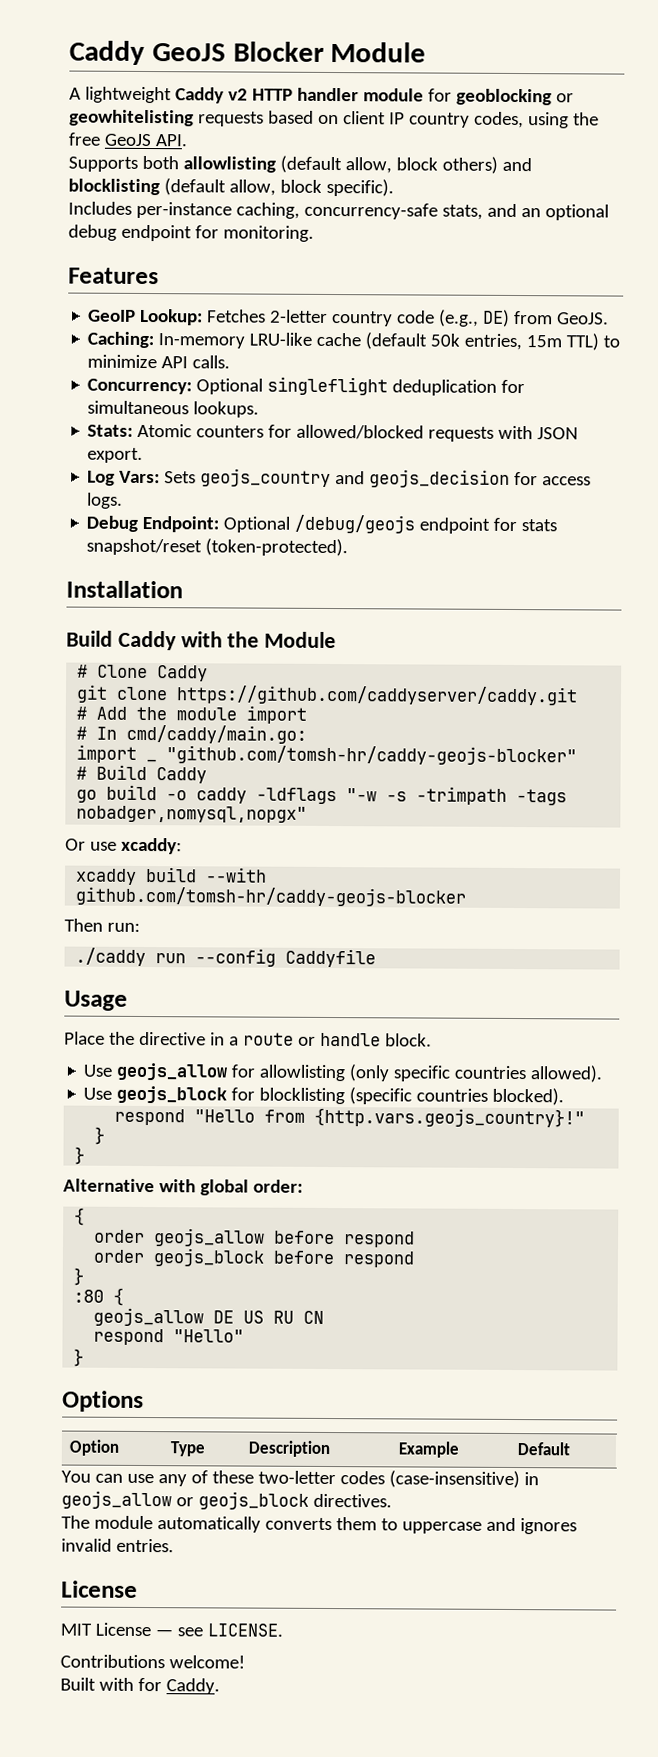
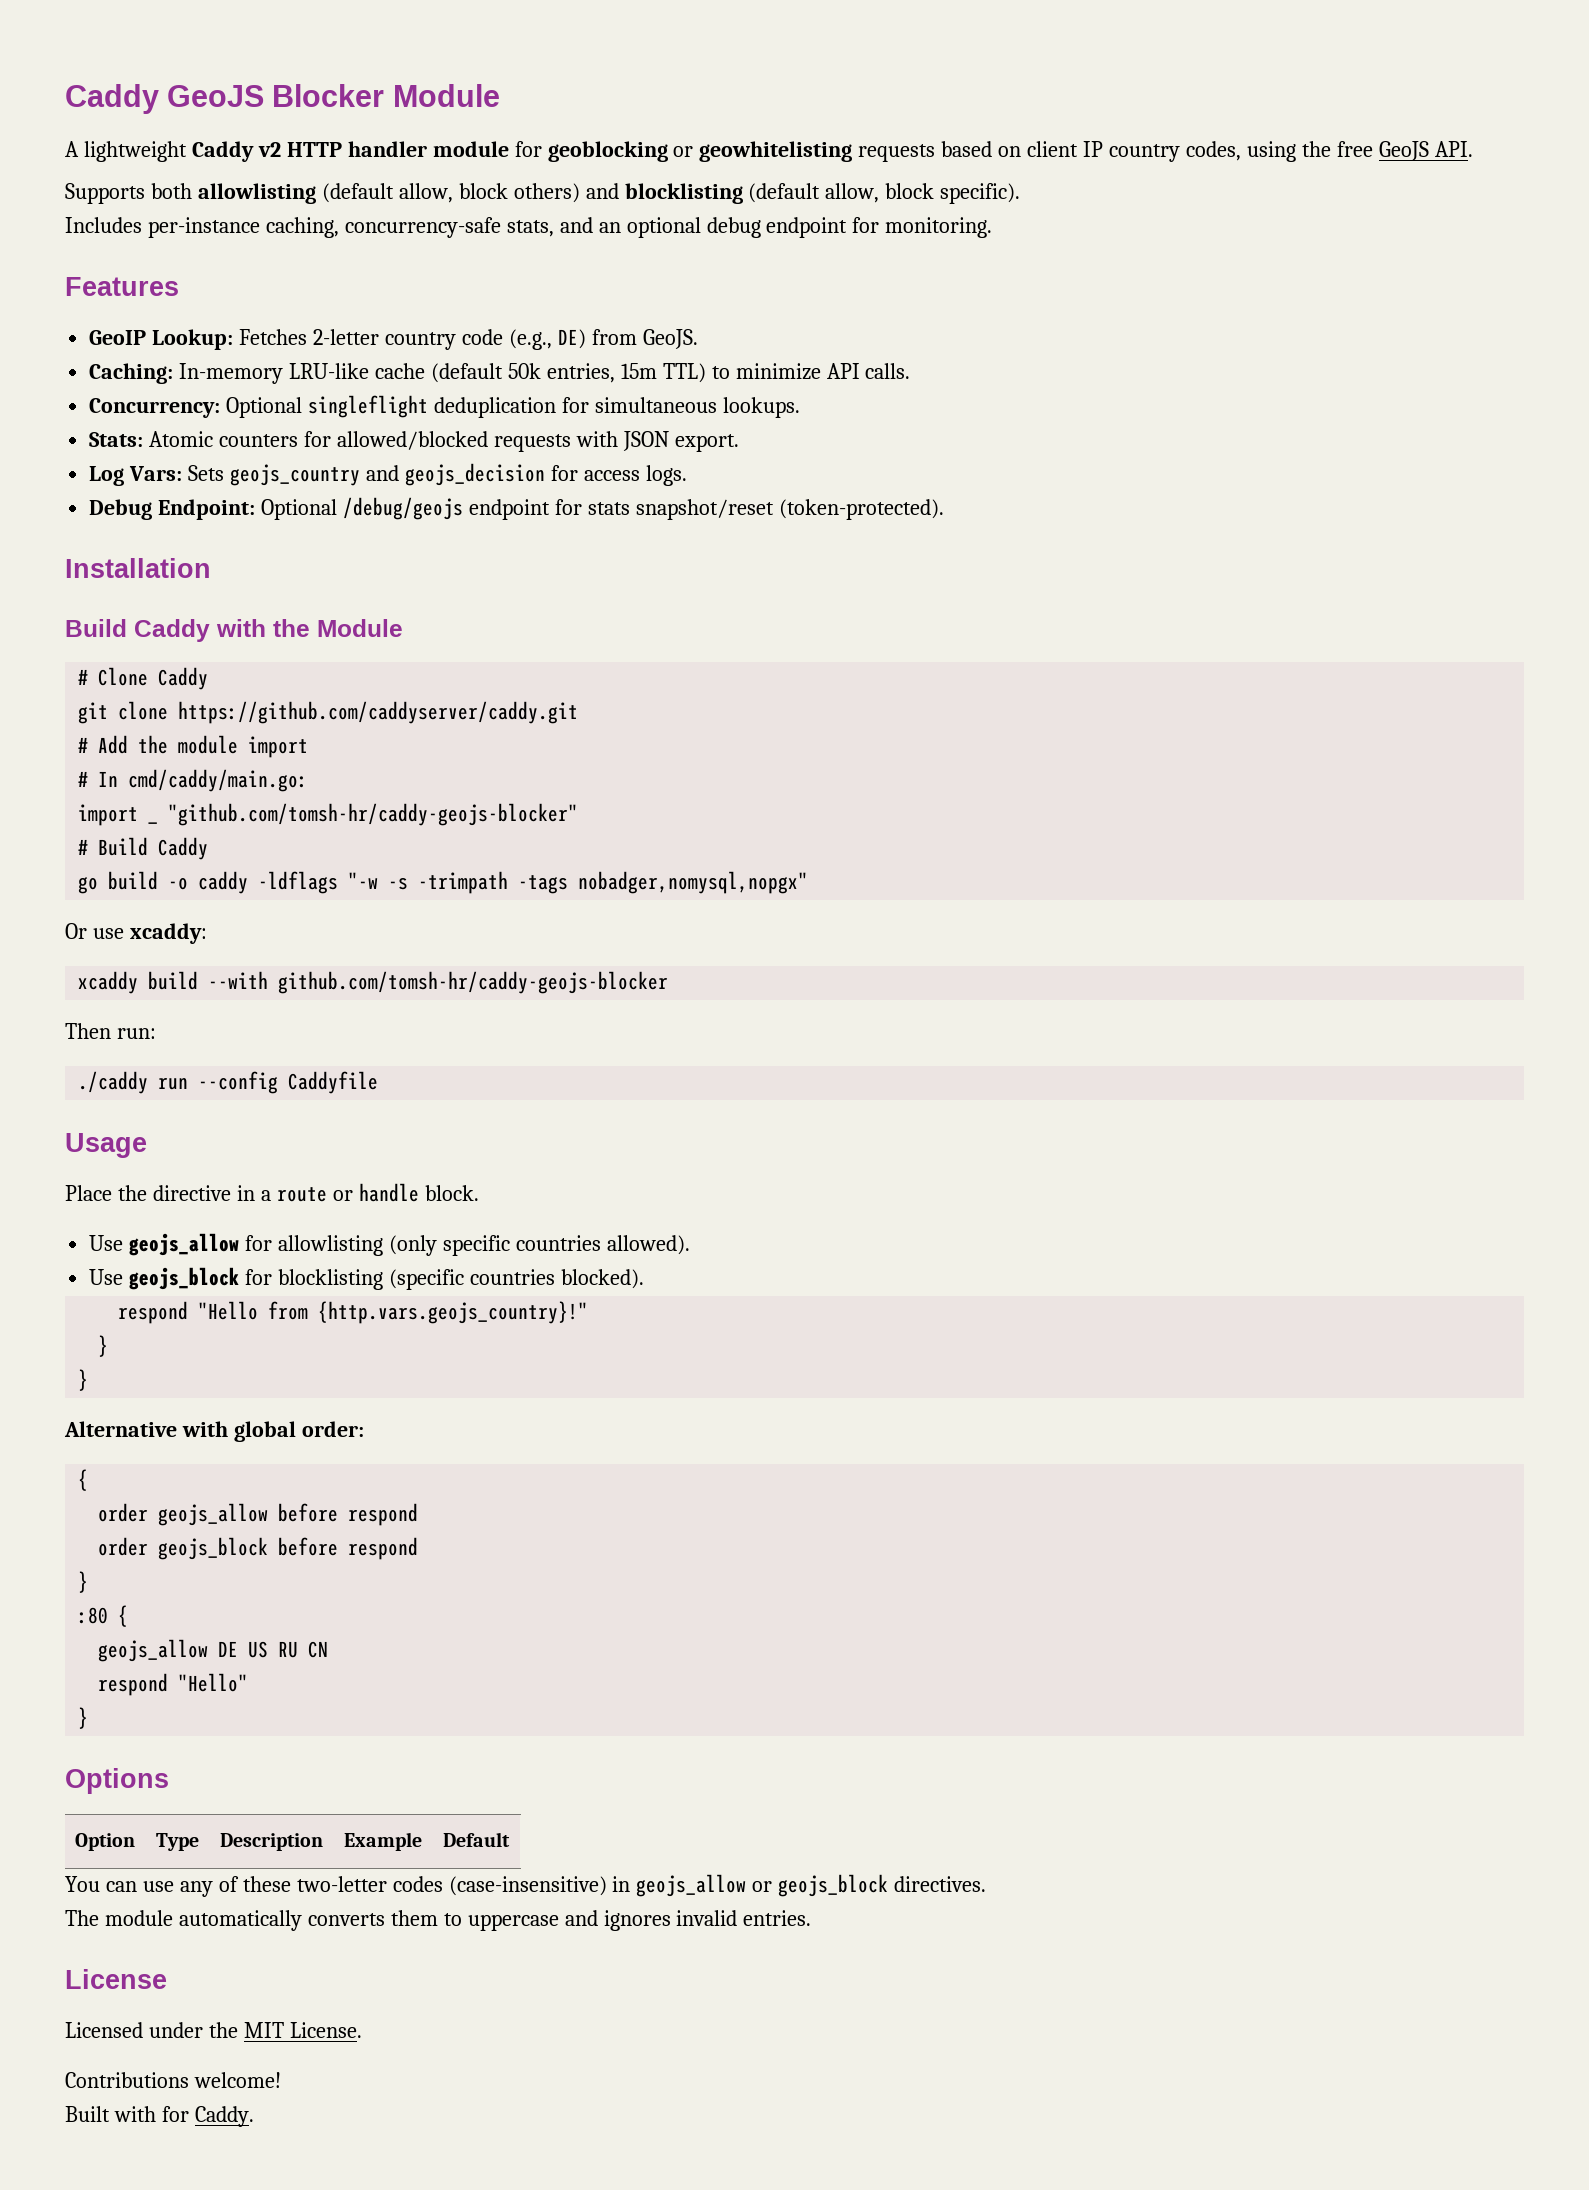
[60,1622,283,1637] MIT License — see LICENSE. -> [65,2022,362,2038] Licensed under the MIT License.

